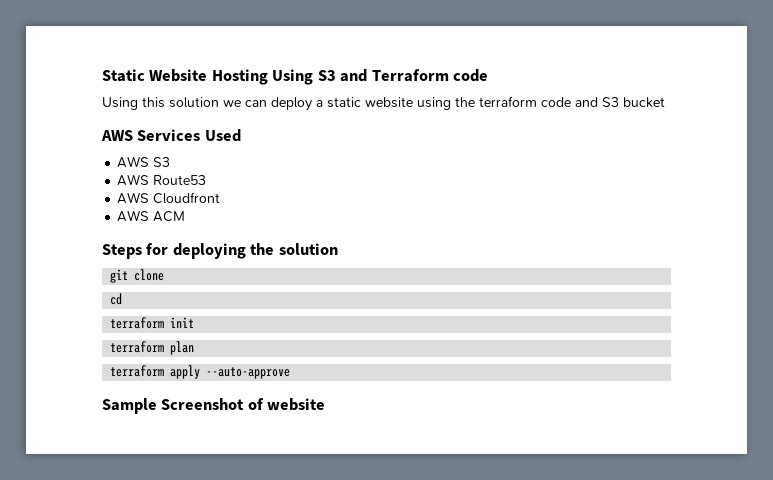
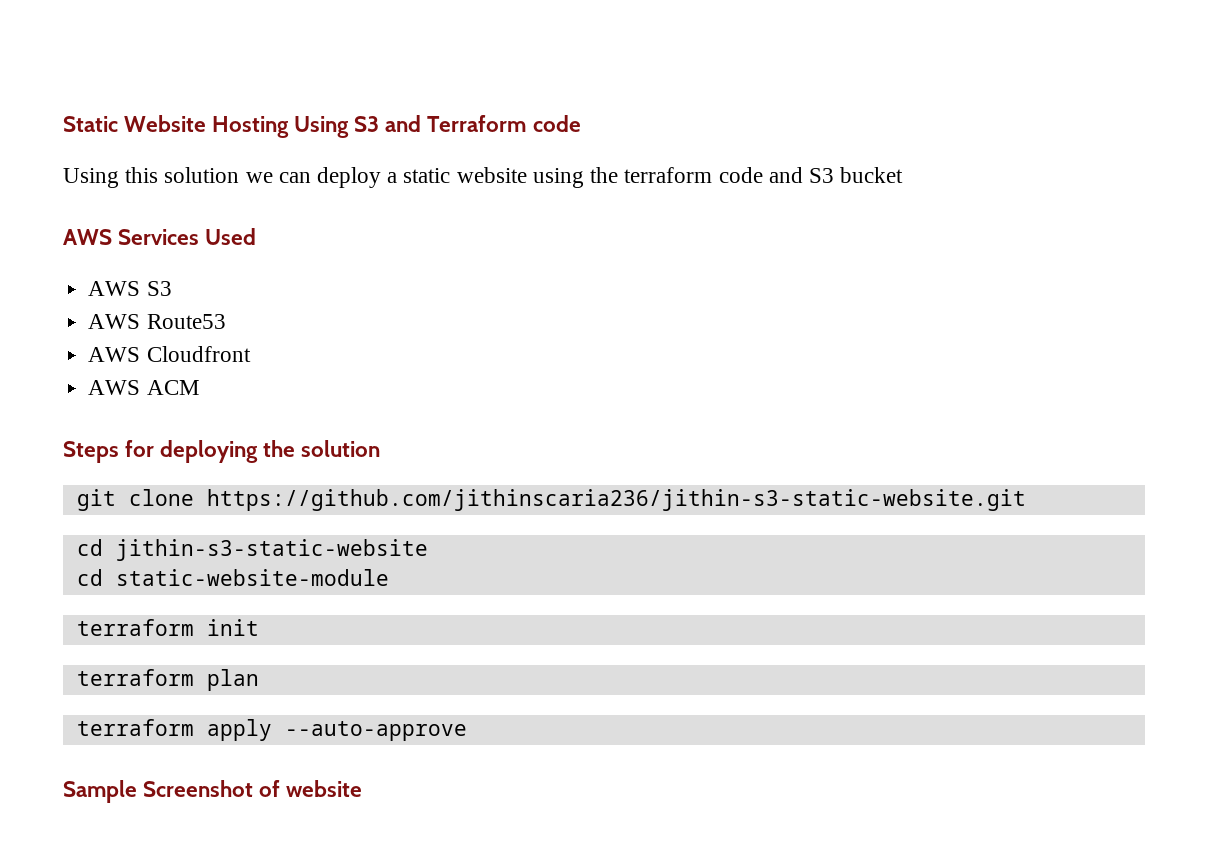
[110,293,123,305] // cd -> [206,489,1026,511] [76,539,428,561] [76,569,389,586] https://github.com/jithinscaria236/jithin-s3-static-website.git // cd jithin-s3-static-website // cd static-website-module

